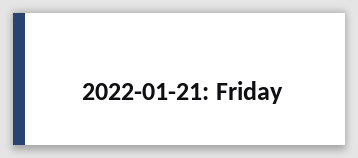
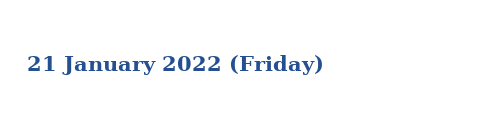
[82,81,283,104] 2022-01-21: Friday -> [27,55,324,75] 21 January 2022 (Friday)

